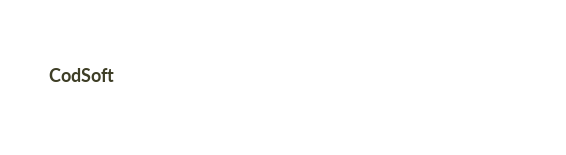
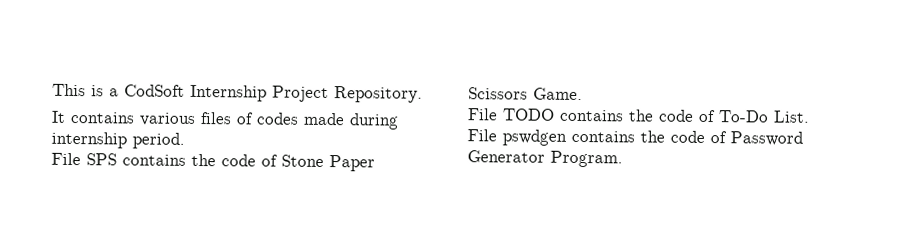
[49,68,114,82] CodSoft -> [52,83,423,103] [51,110,399,130] [51,131,185,149] [51,152,375,172] [468,87,583,101] [467,108,810,123] [467,129,803,146] [467,150,623,168] This is a CodSoft Internship Project Repository. // It contains various files of codes made during internship period. // File SPS contains the code of Stone Paper Scissors Game. // File TODO contains the code of To-Do List. // File pswdgen contains the code of Password Generator Program.

